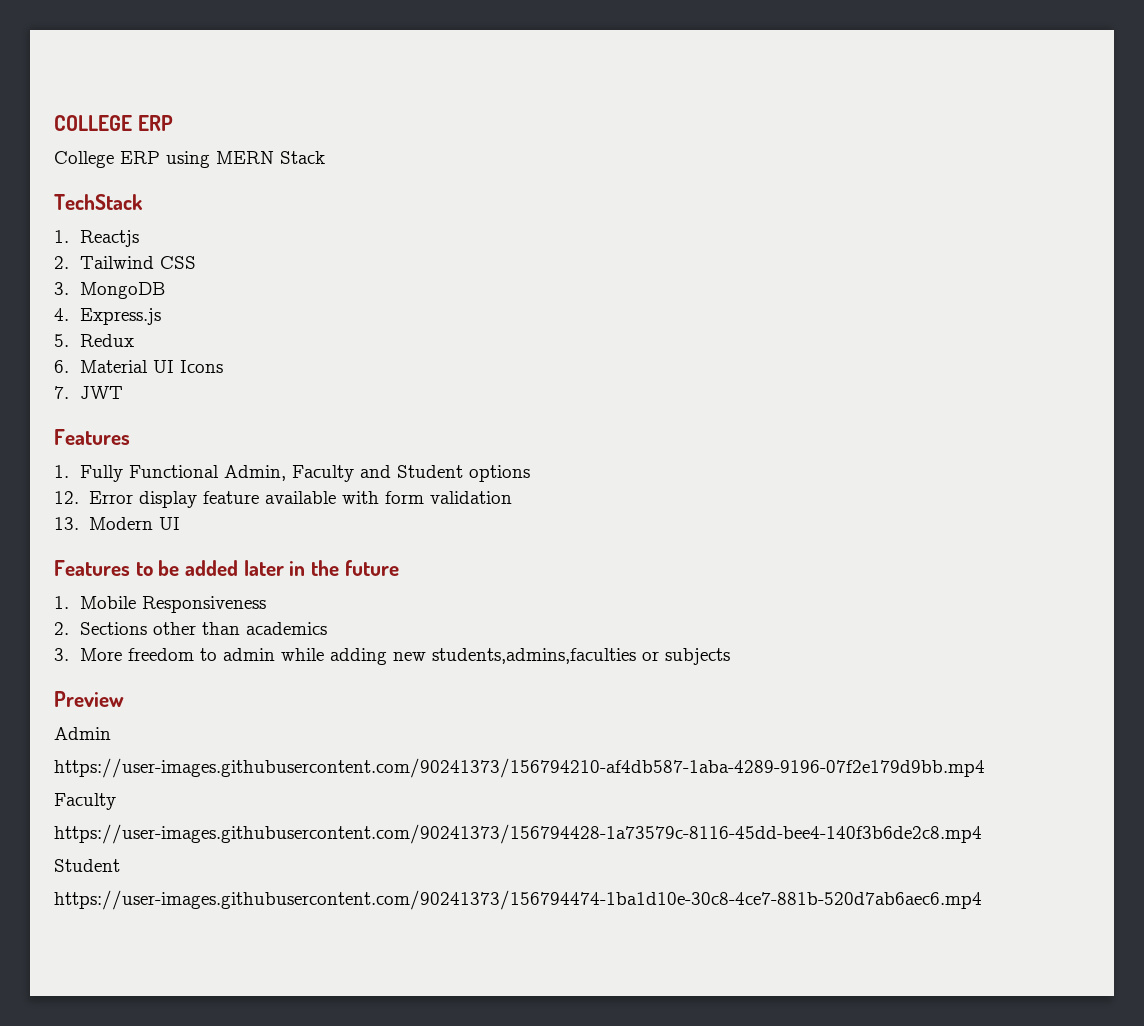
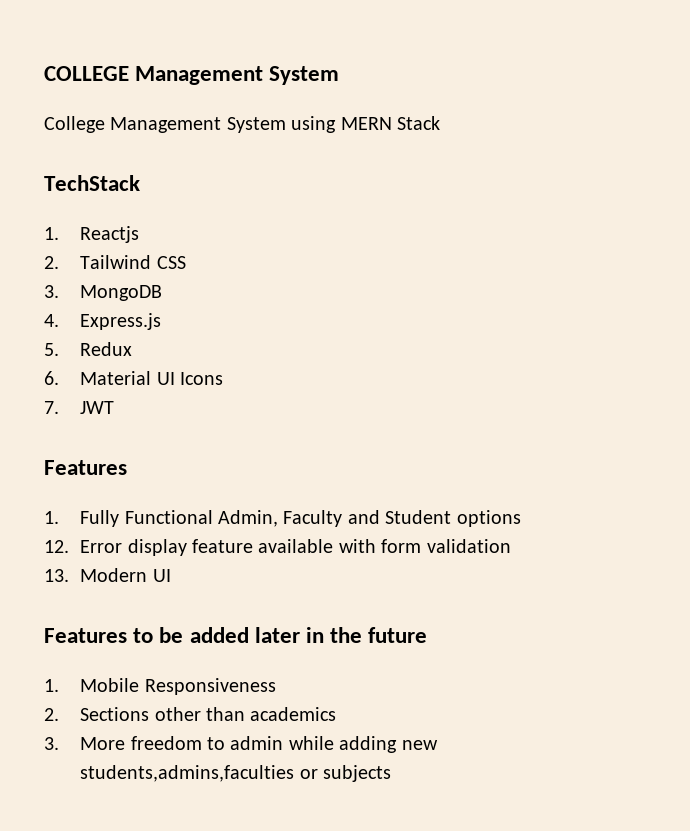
[137,115,173,131] ERP -> [135,66,340,85] Management System
[120,151,160,164] ERP -> [110,117,286,133] Management System
[54,691,124,707] [54,727,111,740] [54,758,985,778] [54,793,116,810] [54,824,982,844] [54,859,120,872] [54,890,982,910] // Preview // Admin // https://user-images.githubusercontent.com/90241373/156794210-af4db587-1aba-4289-9196-07f2e179d9bb.mp4 // Faculty // https://user-images.githubusercontent.com/90241373/156794428-1a73579c-8116-45dd-bee4-140f3b6de2c8.mp4 // Student // https://user-images.githubusercontent.com/90241373/156794474-1ba1d10e-30c8-4ce7-881b-520d7ab6aec6.mp4 -> (391, 773) none

